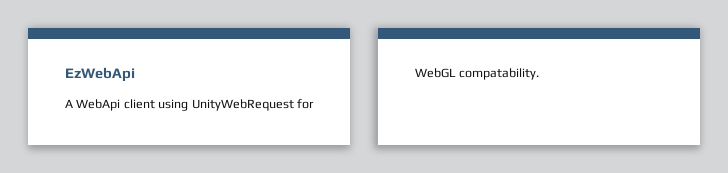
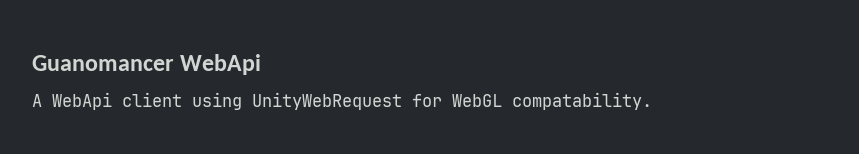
[65,67,135,82] EzWebApi -> [32,54,262,75] Guanomancer WebApi

